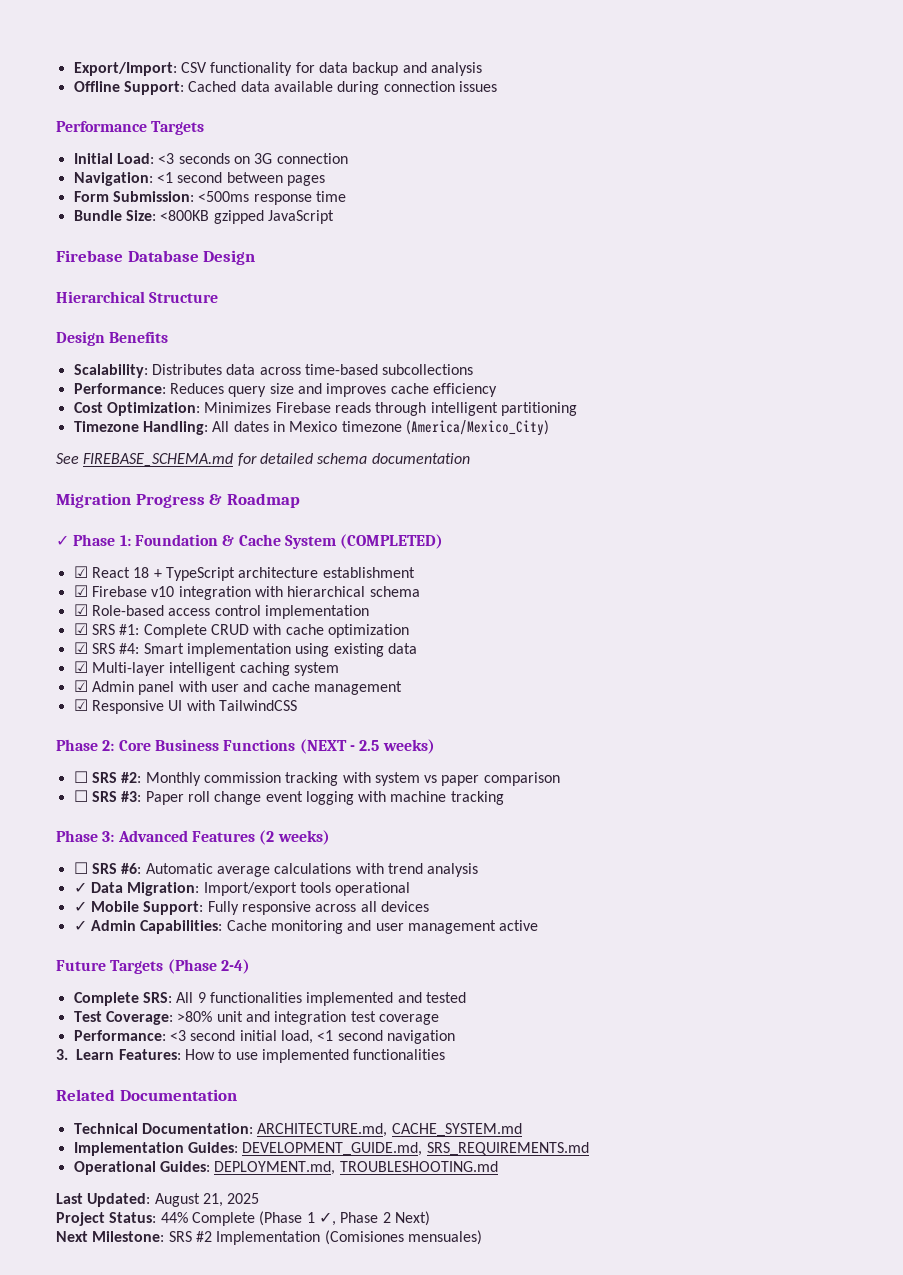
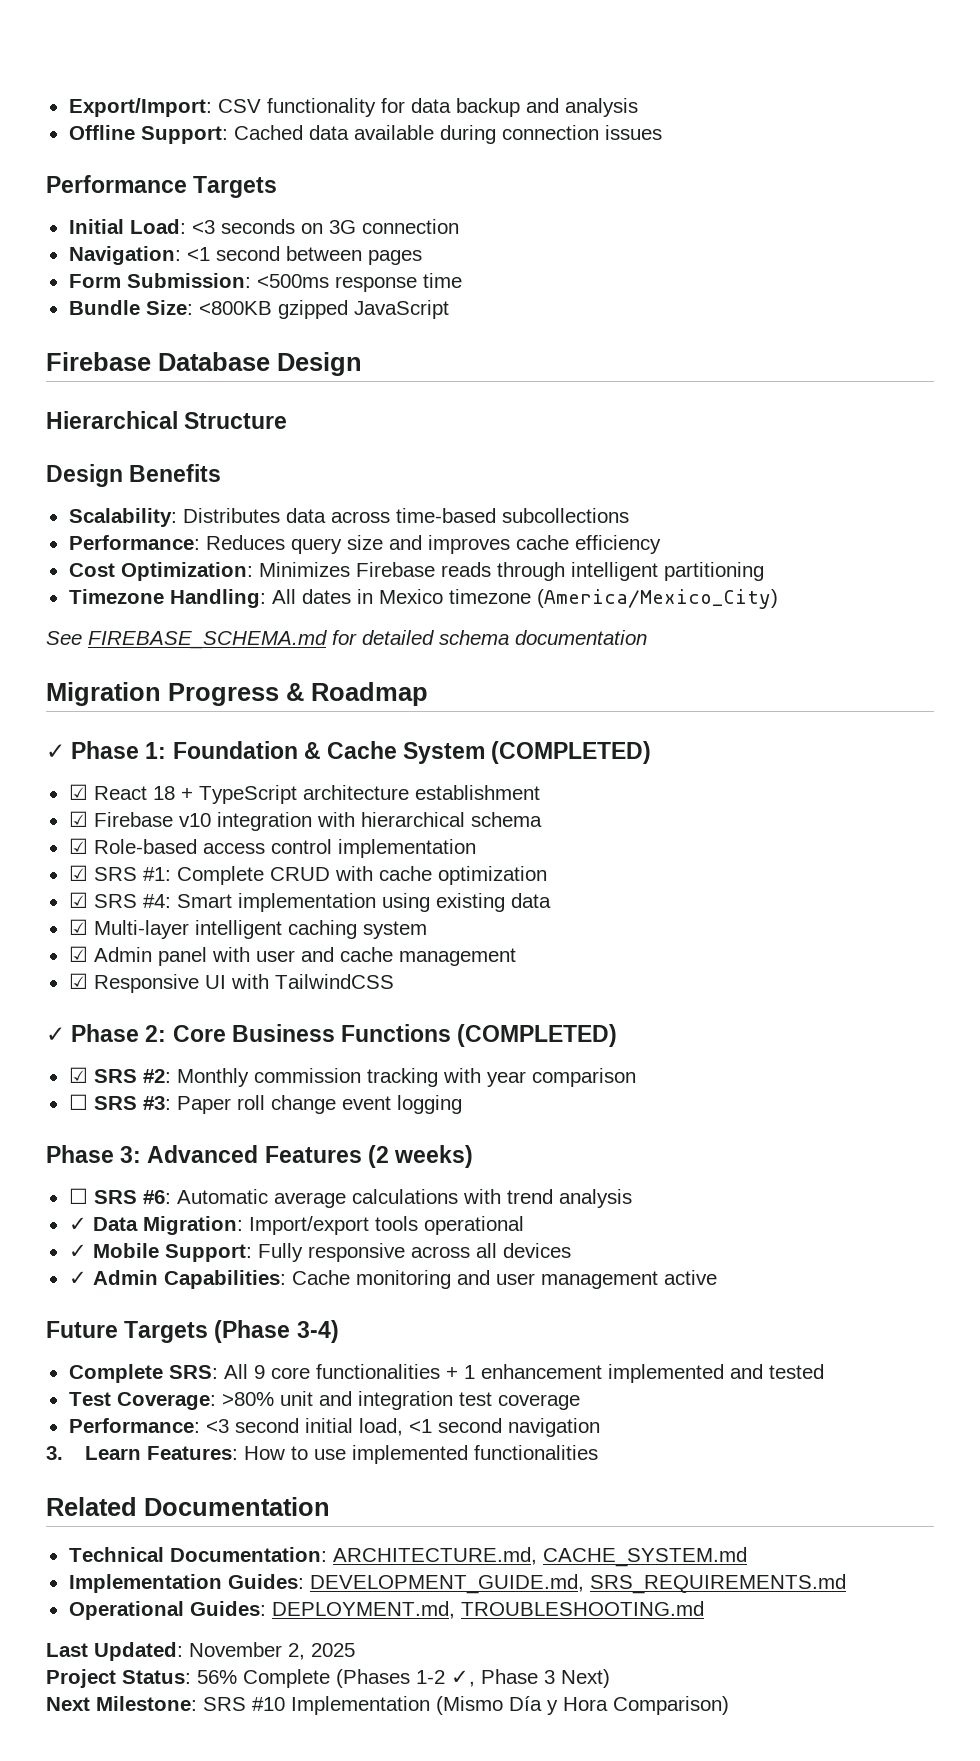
(297, 705) none -> [46,1027,65,1042] ✓
[299,739,435,754] [73,771,88,783] (NEXT - 2.5 weeks) // ☐ -> [457,1024,618,1047] [68,1067,88,1083] (COMPLETED) // ☑
[374,772,480,786] system vs paper -> [486,1071,526,1087] year
[358,791,504,805] with machine tracking -> (462, 1104) none
[220,959,250,974] 2-4) -> [296,1320,339,1343] 3-4)
[209,992,302,1003] functionalities -> [270,1364,602,1379] core functionalities + 1 enhancement
[154,1193,223,1207] August 21, -> [189,1642,305,1660] November 2,
[160,1211,315,1226] 44% Complete (Phase 1 -> [197,1669,445,1688] 56% Complete (Phases 1-2
[382,1212,391,1223] 2 -> [544,1670,555,1684] 3
[195,1230,482,1245] #2 Implementation (Comisiones mensuales) -> [252,1696,729,1715] #10 Implementation (Mismo Día y Hora Comparison)

